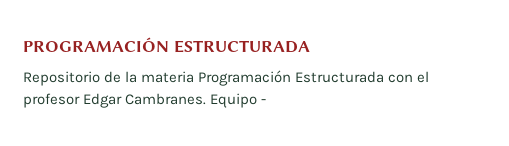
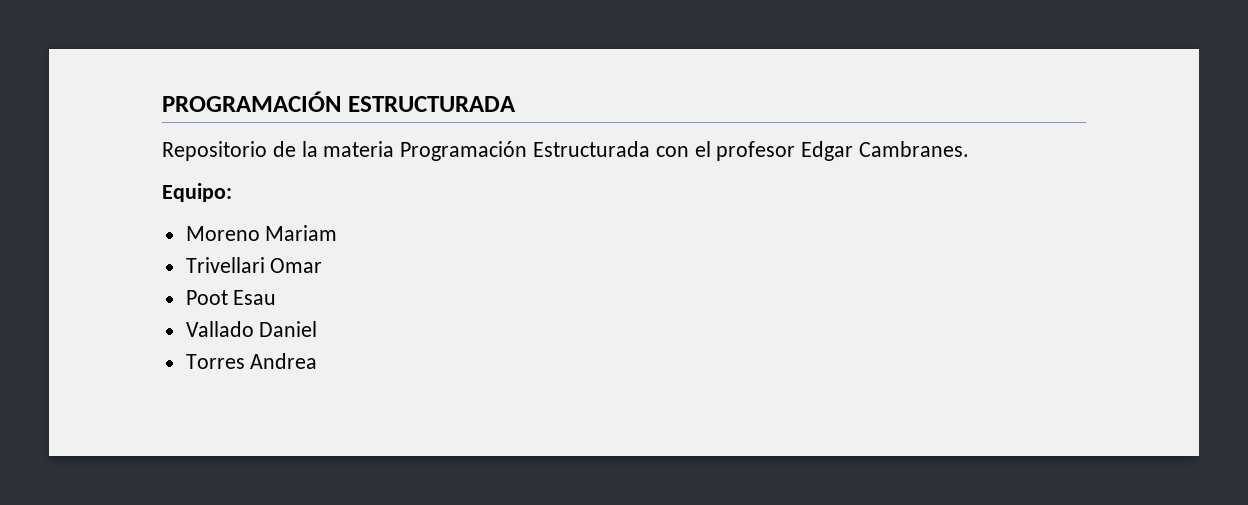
[210,93,267,108] Equipo - -> [162,183,232,202] [185,225,338,241] [185,257,323,273] [185,290,277,305] [185,321,318,337] [185,353,318,369] // Equipo: // Moreno Mariam // Trivellari Omar // Poot Esau // Vallado Daniel // Torres Andrea

